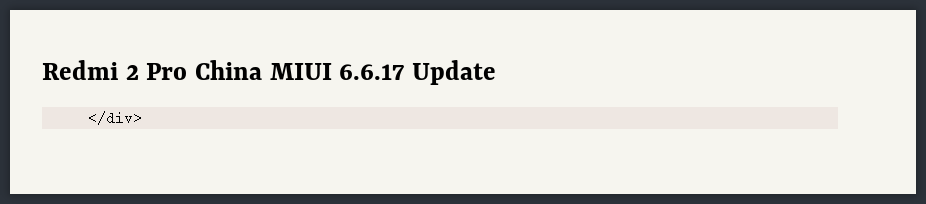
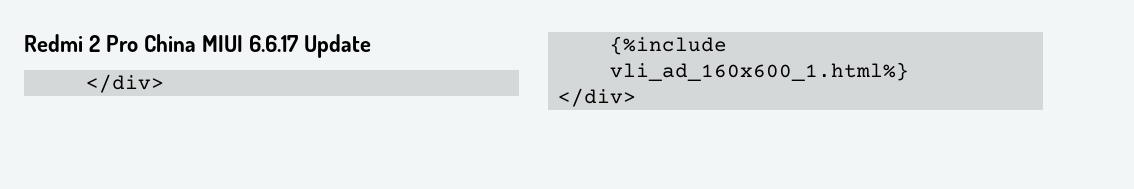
(142, 118) none -> [610,36,728,55] [610,62,910,81] [558,88,637,107] // {%include vli_ad_160x600_1.html%} // </div>

